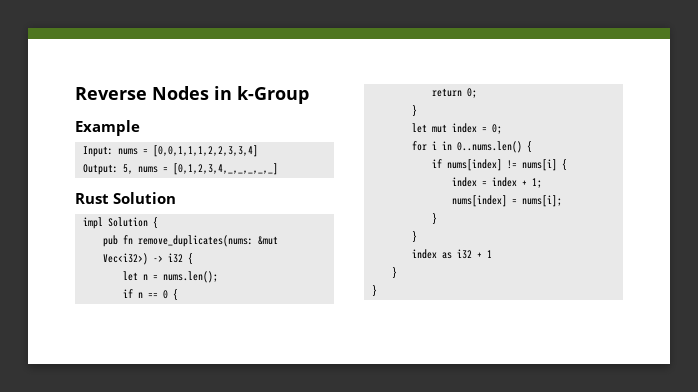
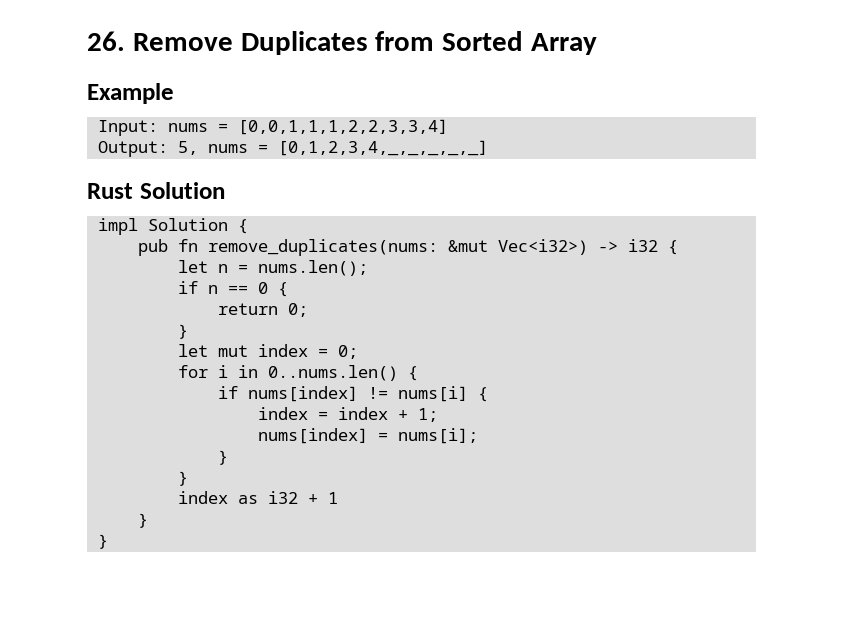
[75,86,309,104] Reverse Nodes in k-Group -> [87,31,598,55] 26. Remove Duplicates from Sorted Array

